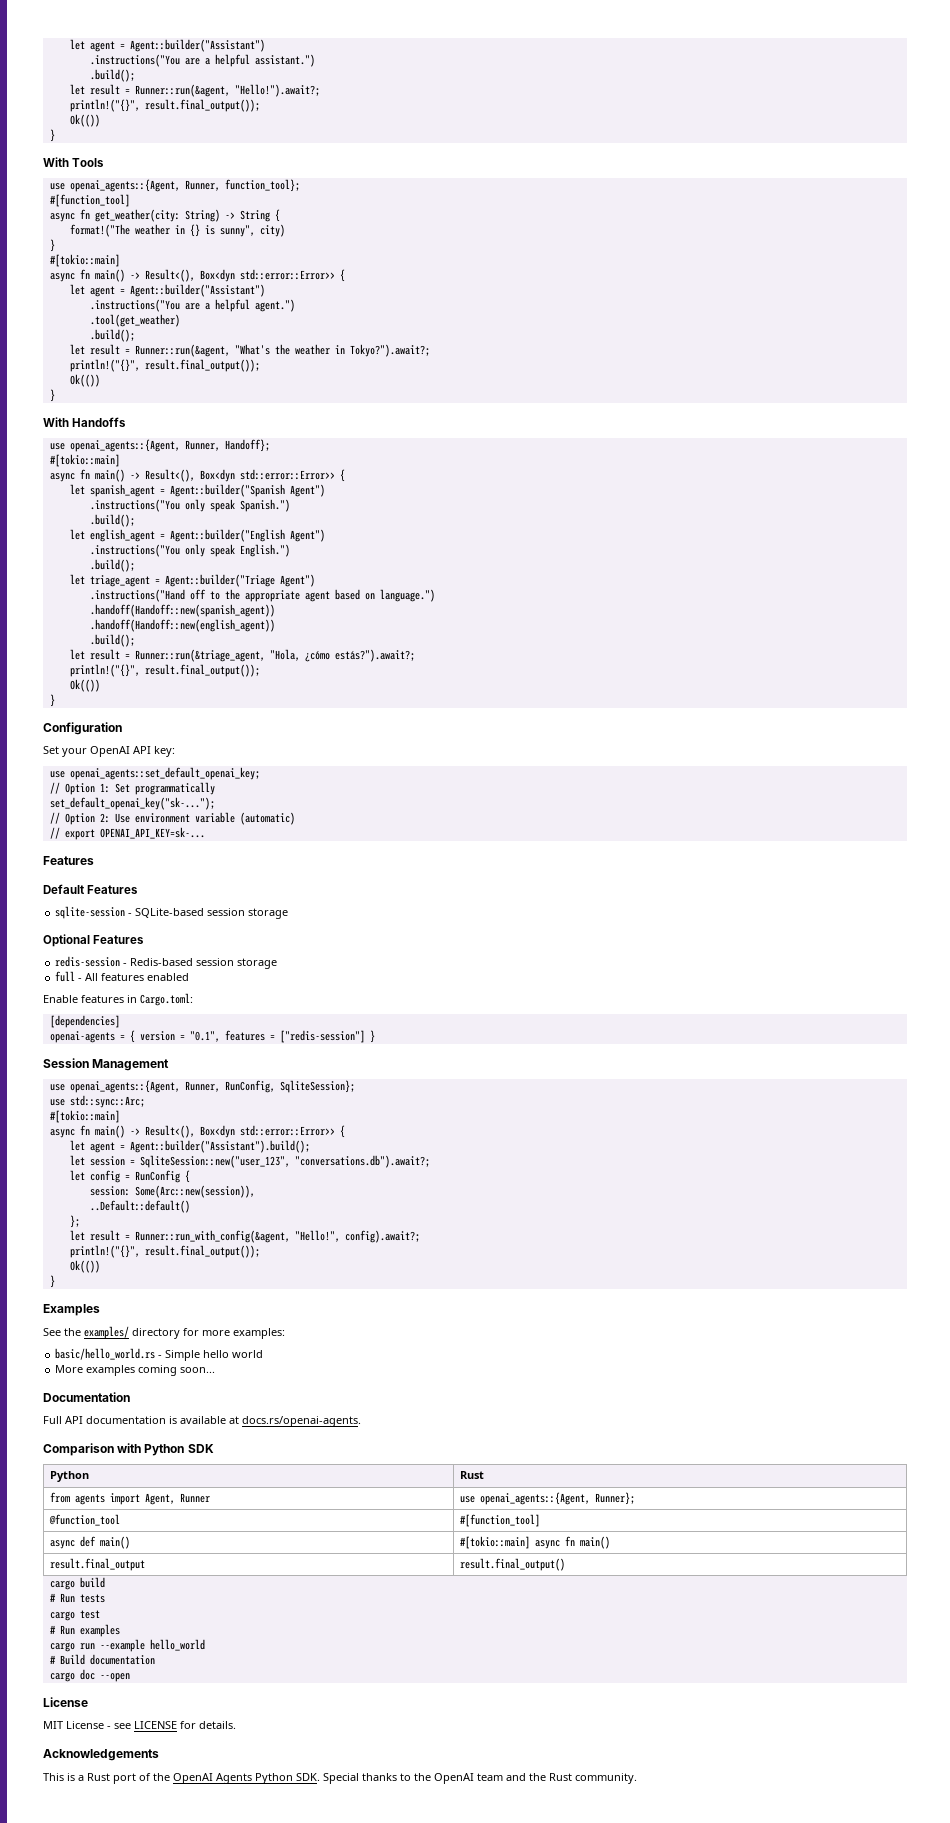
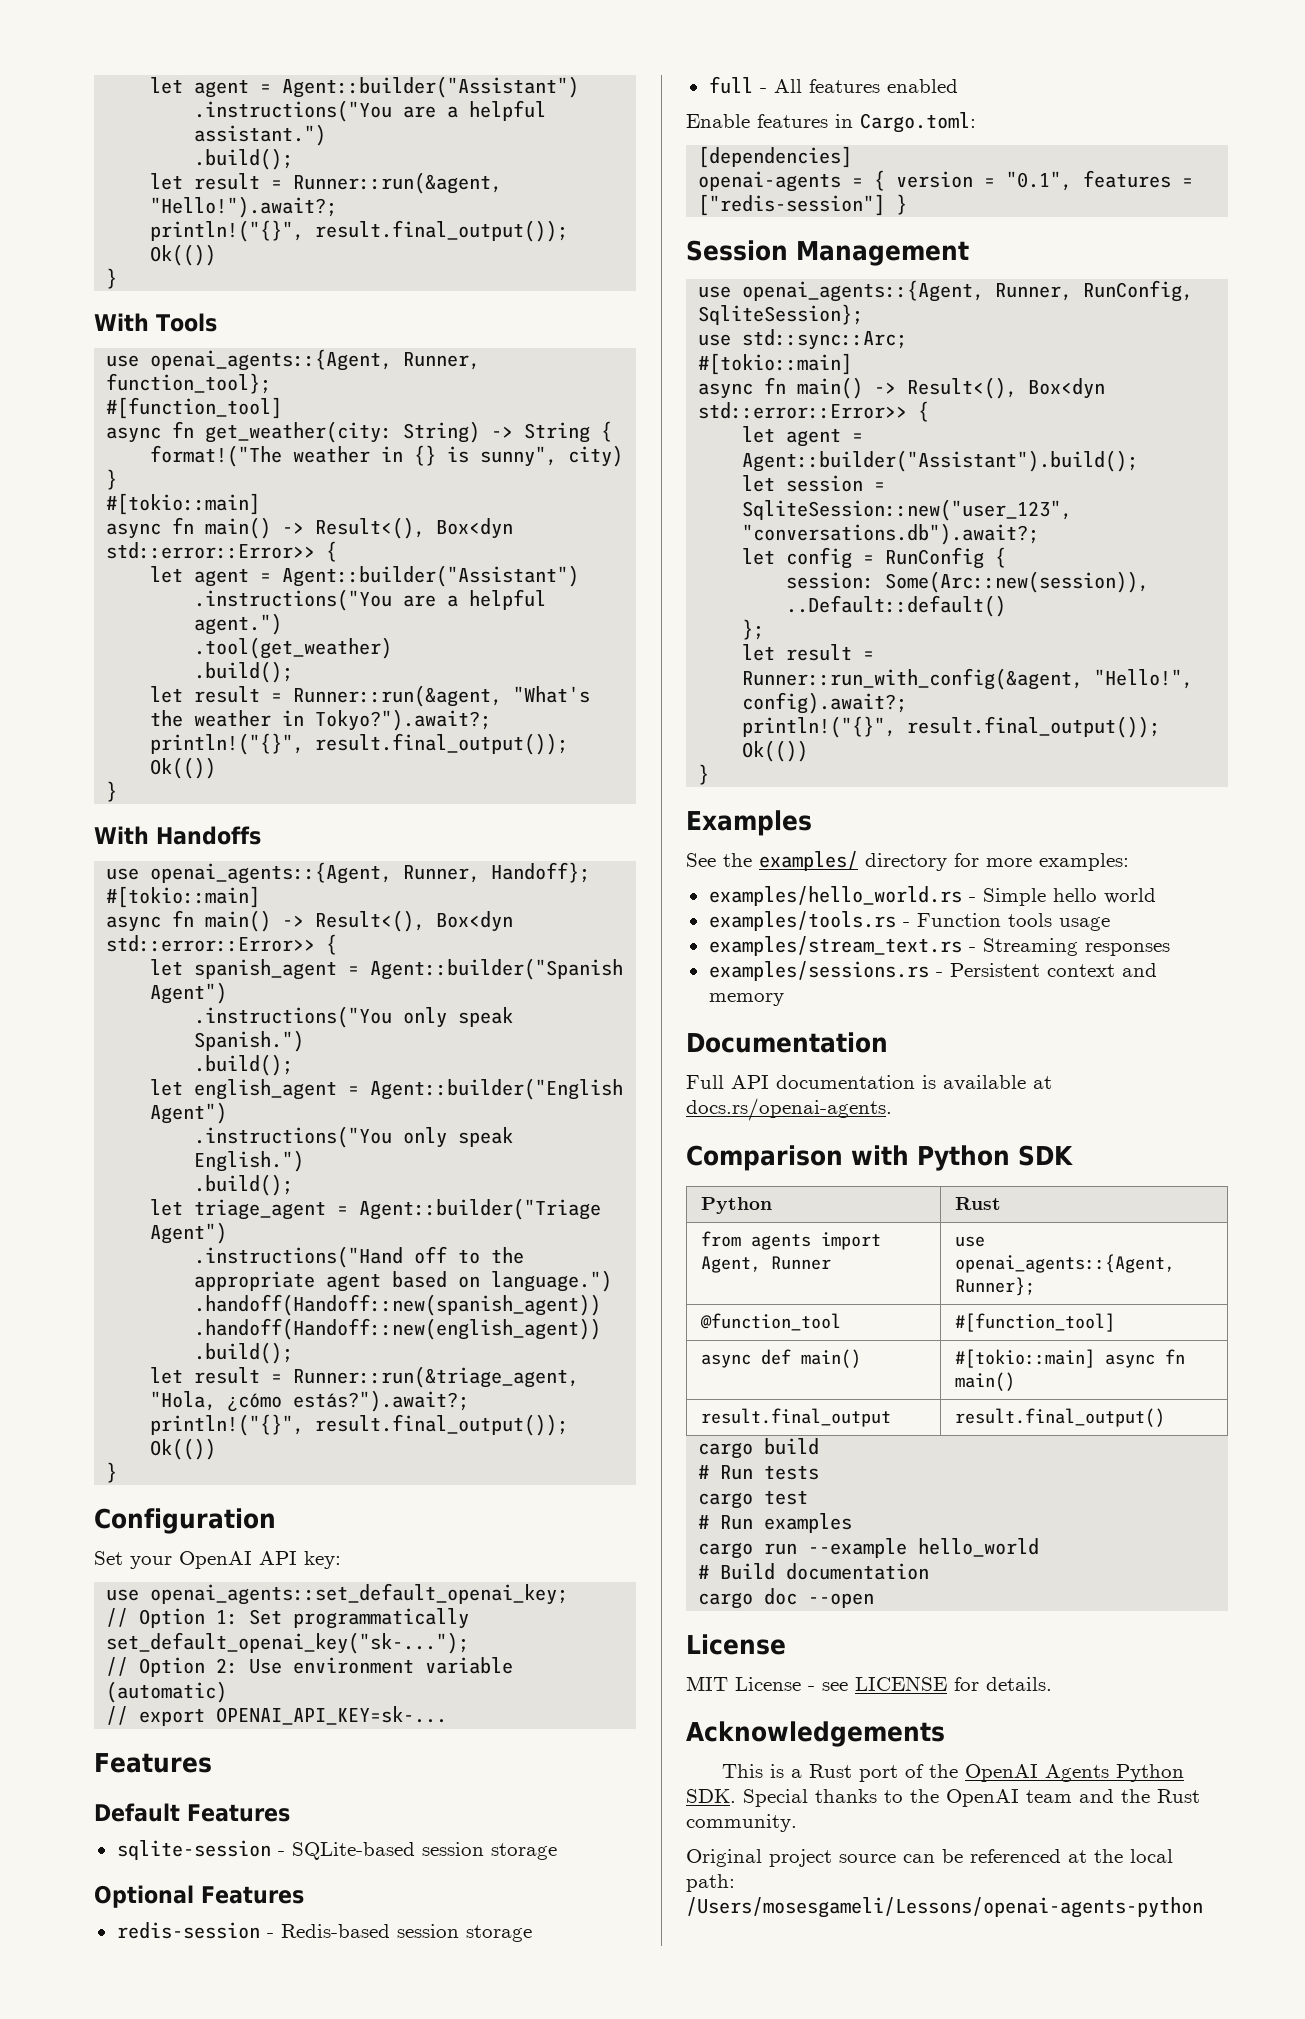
[55,1348,156,1360] basic/hello_world.rs -> [708,886,962,906] examples/hello_world.rs
[55,1365,216,1376] More examples coming soon... -> [708,911,1110,931] [708,936,1170,956] [708,961,1157,981] [708,993,784,1006] examples/tools.rs - Function tools usage // examples/stream_text.rs - Streaming responses // examples/sessions.rs - Persistent context and memory
(637, 1778) none -> [686,1849,1173,1867] [686,1874,735,1892] [686,1897,1203,1918] // Original project source can be referenced at the local path: /Users/mosesgameli/Lessons/openai-agents-python

